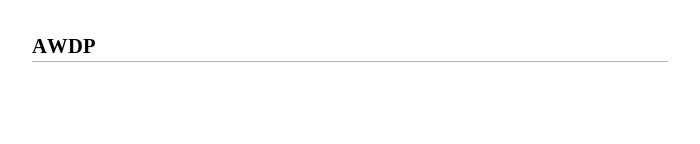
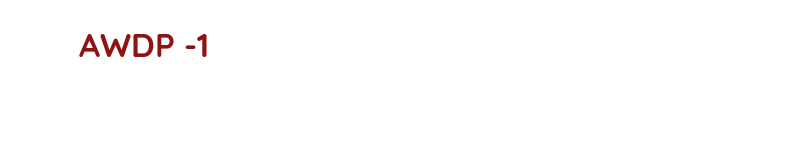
(96, 46) none -> [184,34,209,57] -1

